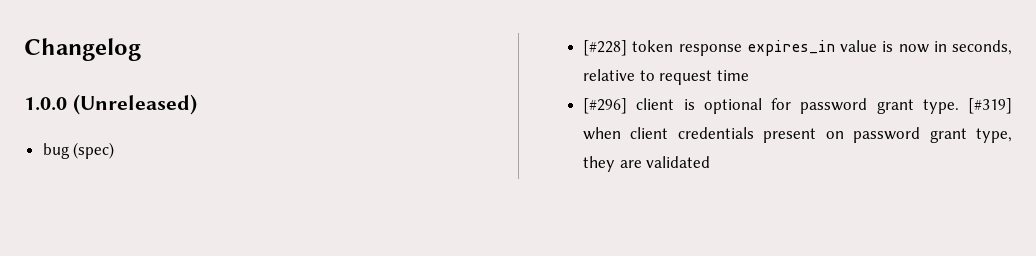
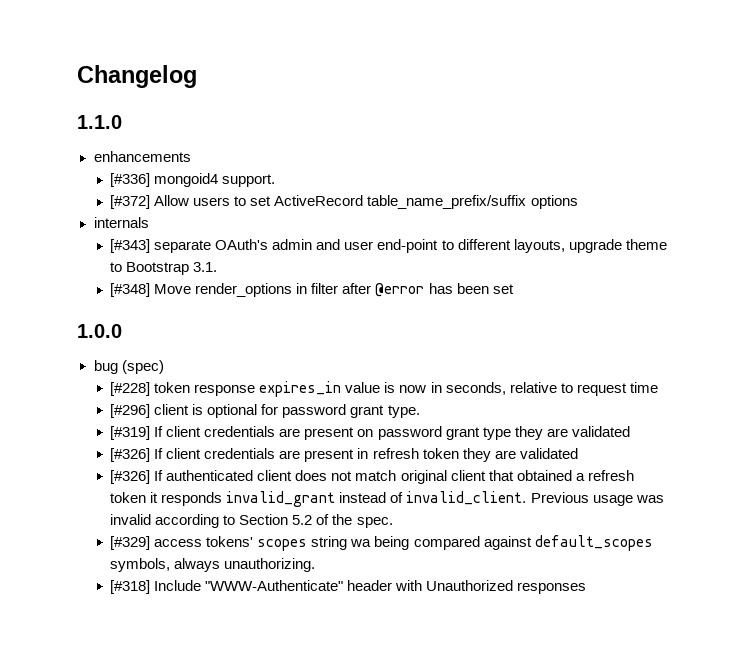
(141, 49) none -> [77,115,122,129] [93,151,191,162] [110,173,276,187] [110,195,578,209] [93,217,149,228] [110,239,667,253] [110,262,218,275] [110,283,514,297] // 1.1.0 // enhancements // [#336] mongoid4 support. // [#372] Allow users to set ActiveRecord table_name_prefix/suffix options // internals // [#343] separate OAuth's admin and user end-point to different layouts, upgrade theme to Bootstrap 3.1. // [#348] Move render_options in filter after @error has been set
[72,94,197,115] (Unreleased) -> (122, 331) none
[968,98,1012,114] [583,127,754,140] [#319] when client credentials -> [110,426,301,440] // [#319] If client credentials are
[976,128,1012,143] [583,156,711,172] type, they are validated -> [482,426,630,440] [110,448,578,462] [110,470,634,484] [110,491,664,507] [110,514,393,528] [110,535,653,551] [110,558,316,572] [110,580,587,594] type they are validated // [#326] If client credentials are present in refresh token they are validated // [#326] If authenticated client does not match original client that obtained a refresh token it responds invalid_grant instead of invalid_client. Previous usage was invalid according to Section 5.2 of the spec. // [#329] access tokens' scopes string wa being compared against default_scopes symbols, always unauthorizing. // [#318] Include "WWW-Authenticate" header with Unauthorized responses

